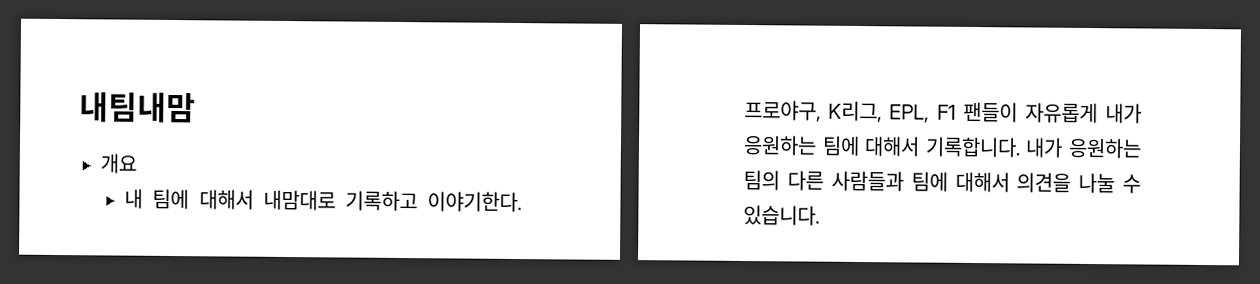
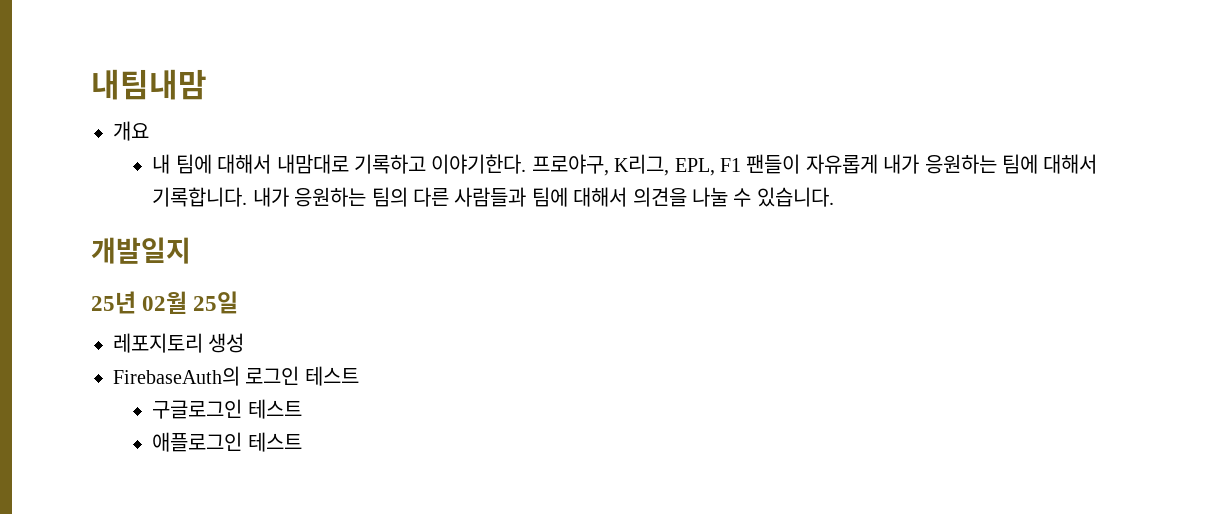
(821, 215) none -> [91,237,191,264] [91,291,239,314] [113,333,245,353] [113,366,359,386] [152,399,302,419] [152,432,302,452] // 개발일지 // 25년 02월 25일 // 레포지토리 생성 // FirebaseAuth의 로그인 테스트 // 구글로그인 테스트 // 애플로그인 테스트

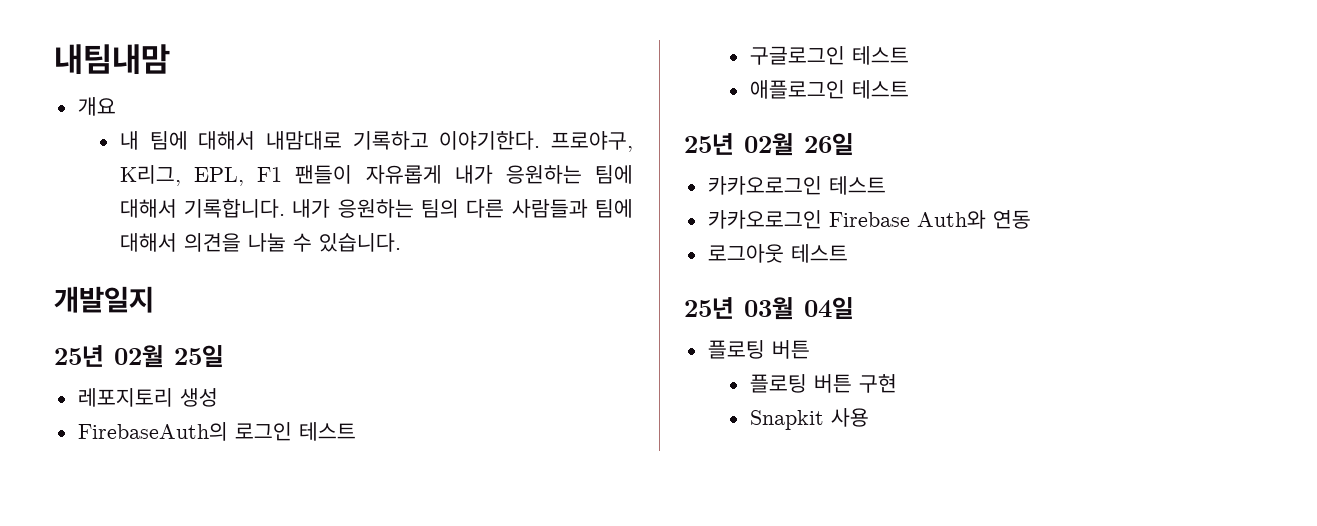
(302, 442) none -> [684,133,854,156] [707,176,886,195] [707,210,1031,229] [707,244,848,263] [684,297,854,320] [707,340,810,359] [749,374,897,393] [749,408,869,430] // 25년 02월 26일 // 카카오로그인 테스트 // 카카오로그인 Firebase Auth와 연동 // 로그아웃 테스트 // 25년 03월 04일 // 플로팅 버튼 // 플로팅 버튼 구현 // Snapkit 사용

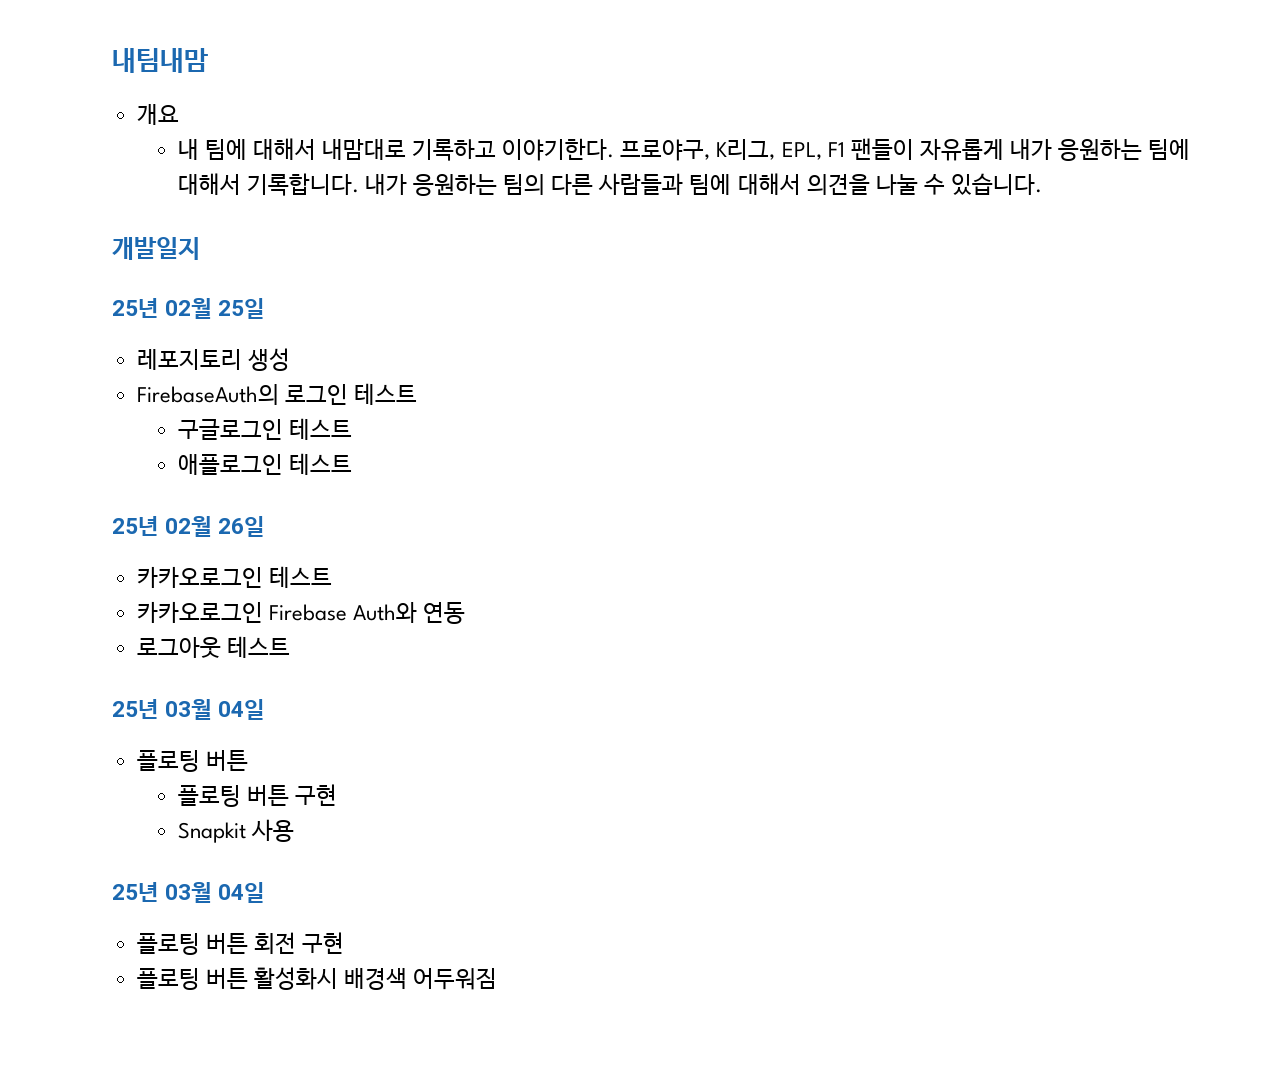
(869, 417) none -> [112,882,266,903] [136,932,344,955] [136,967,498,990] // 25년 03월 04일 // 플로팅 버튼 회전 구현 // 플로팅 버튼 활성화시 배경색 어두워짐

